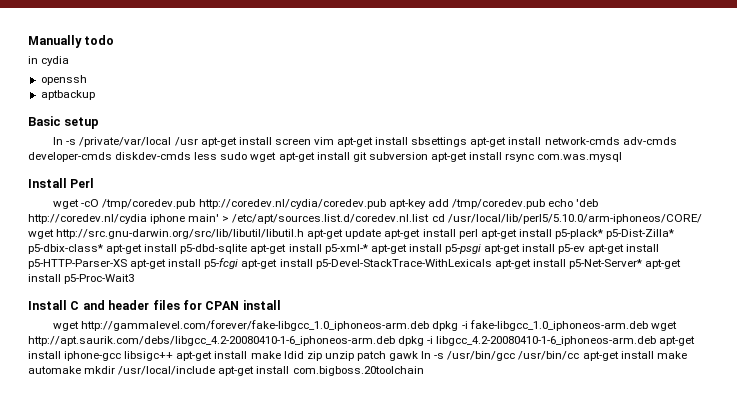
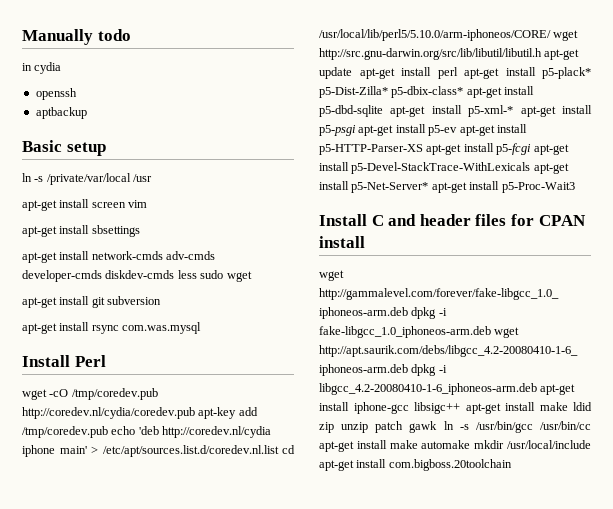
(198, 141) none -> (153, 178) //
(334, 141) none -> (148, 204) //
(468, 142) none -> (140, 231) //
(277, 157) none -> (252, 276) //
(428, 156) none -> (162, 300) //

